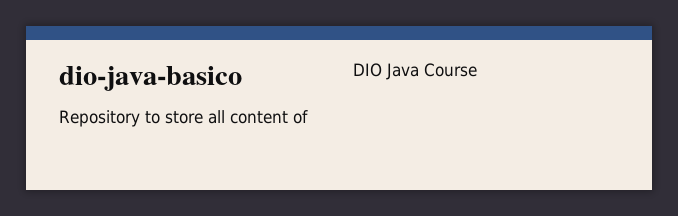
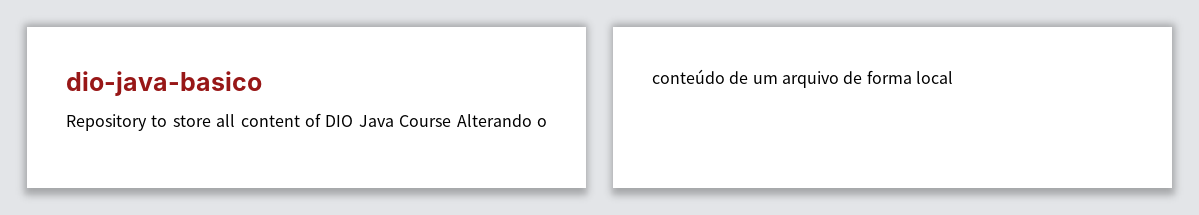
(477, 70) none -> [456,114,547,127] [652,69,953,88] Alterando o conteúdo de um arquivo de forma local

